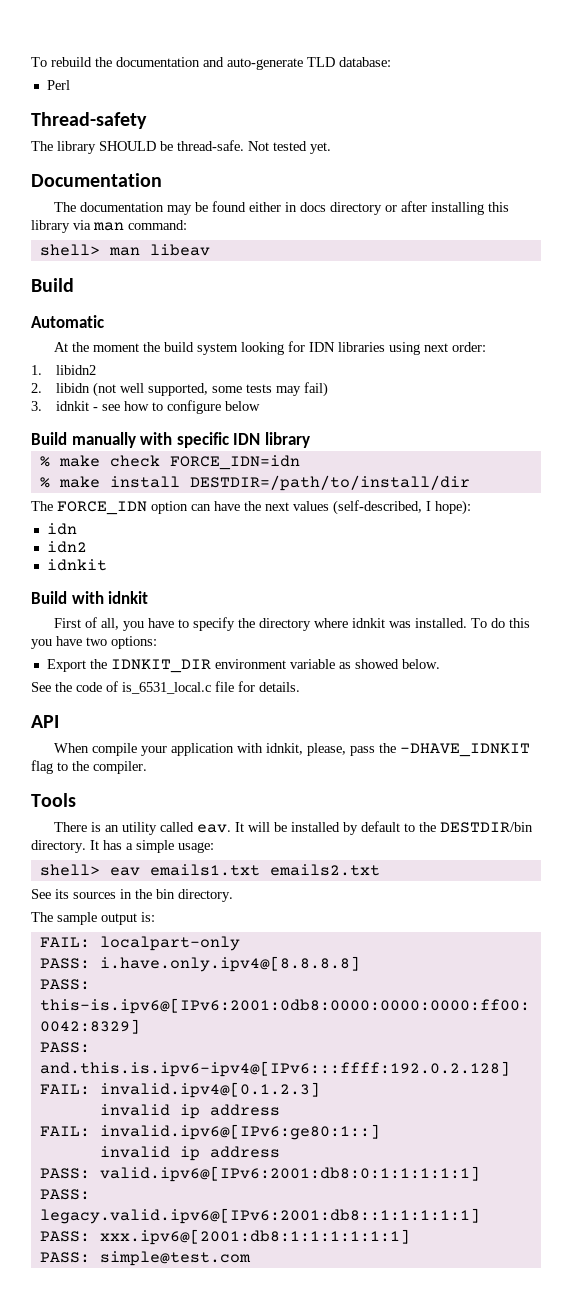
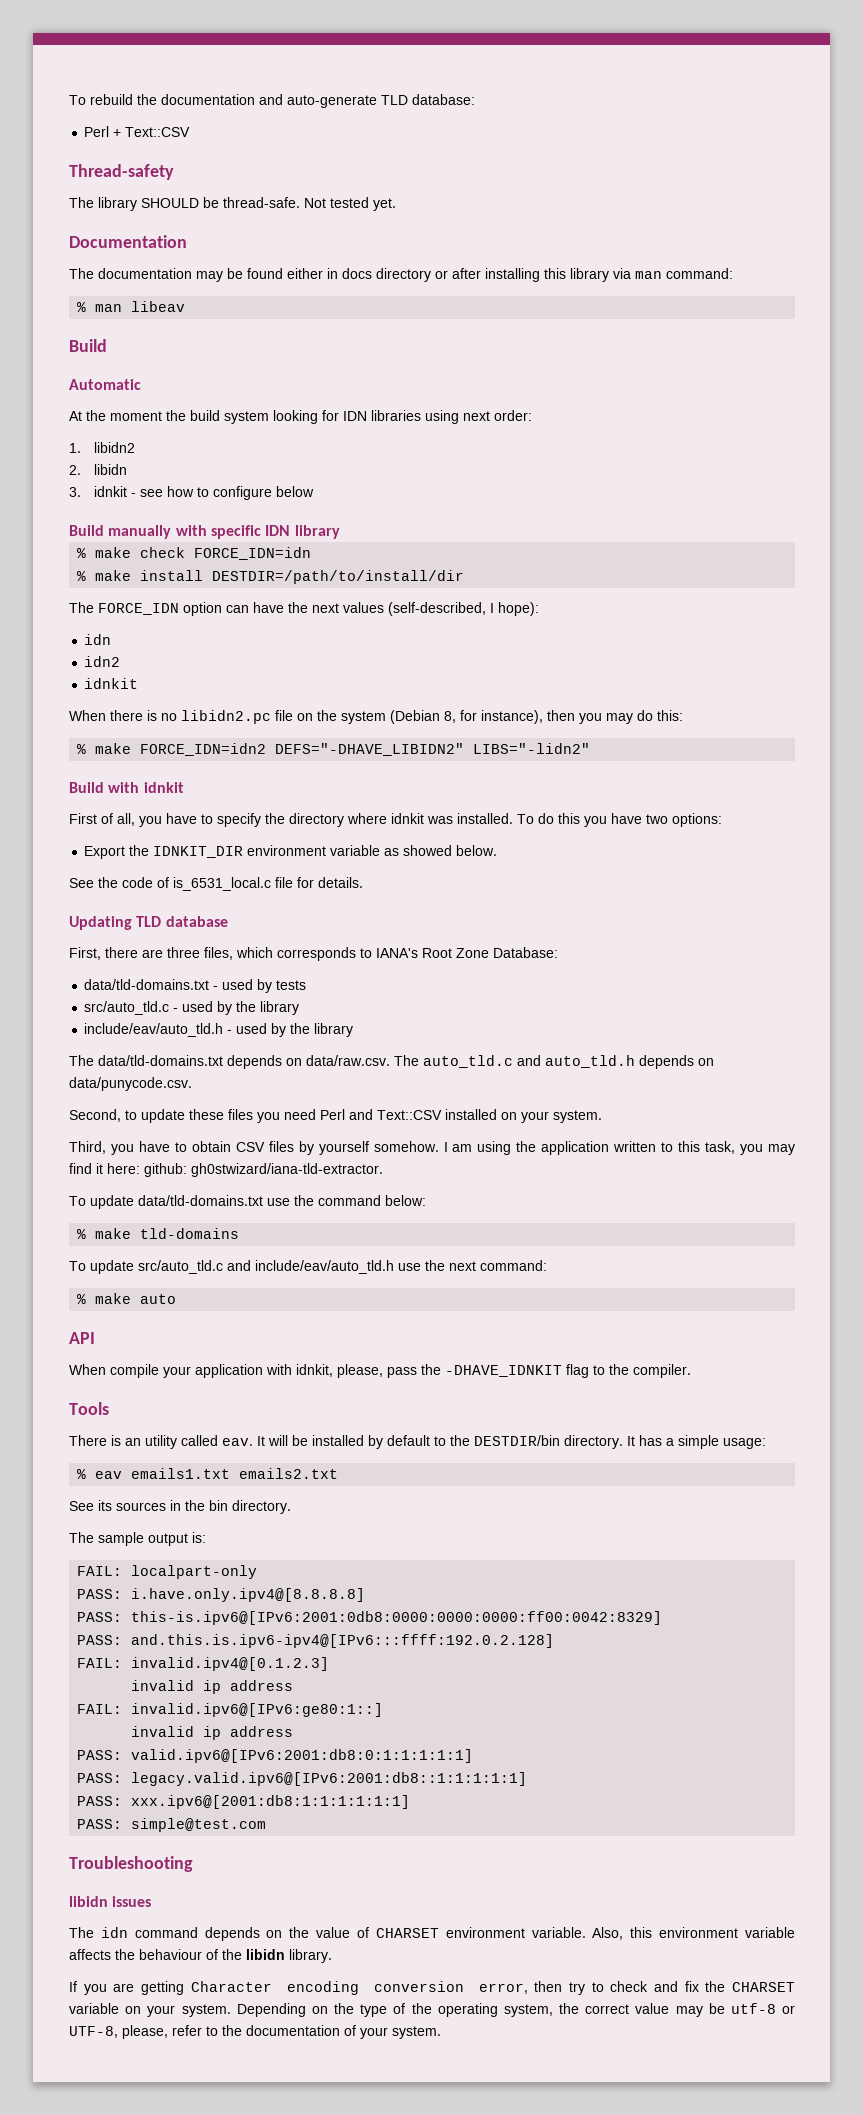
(70, 85) none -> [113,127,191,137] + Text::CSV
[39,244,100,256] shell> -> [77,302,87,312] %
[92,382,328,397] (not well supported, some tests may fail) -> (128, 469) none
(107, 565) none -> [69,710,683,724] [77,743,591,756] // When there is no libidn2.pc file on the system (Debian 8, for instance), then you may do this: // % make FORCE_IDN=idn2 DEFS="-DHAVE_LIBIDN2" LIBS="-lidn2"
(300, 687) none -> [69,916,228,930] [69,947,558,961] [84,979,307,993] [84,1001,300,1015] [84,1023,354,1037] [69,1055,714,1069] [69,1077,192,1091] [69,1109,602,1123] [69,1141,796,1155] [69,1163,383,1177] [69,1195,426,1209] [77,1228,240,1239] [69,1260,547,1274] [77,1293,177,1304] // Updating TLD database // First, there are three files, which corresponds to IANA's Root Zone Database: // data/tld-domains.txt - used by tests // src/auto_tld.c - used by the library // include/eav/auto_tld.h - used by the library // The data/tld-domains.txt depends on data/raw.csv. The auto_tld.c and auto_tld.h depends on data/punycode.csv. // Second, to update these files you need Perl and Text::CSV installed on your system. // Third, you have to obtain CSV files by yourself somehow. I am using the application written to this task, you may find it here: github: gh0stwizard/iana-tld-extractor. // To update data/tld-domains.txt use the command below: // % make tld-domains // To update src/auto_tld.c and include/eav/auto_tld.h use the next command: // % make auto
[39,864,100,876] shell> -> [77,1469,87,1479] %
(251, 1258) none -> [69,1856,193,1872] [69,1896,152,1907] [69,1927,795,1941] [69,1949,332,1963] [69,1981,795,1995] [69,2003,795,2017] [69,2025,441,2039] // Troubleshooting // libidn issues // The idn command depends on the value of CHARSET environment variable. Also, this environment variable affects the behaviour of the libidn library. // If you are getting Character encoding conversion error, then try to check and fix the CHARSET variable on your system. Depending on the type of the operating system, the correct value may be utf-8 or UTF-8, please, refer to the documentation of your system.

